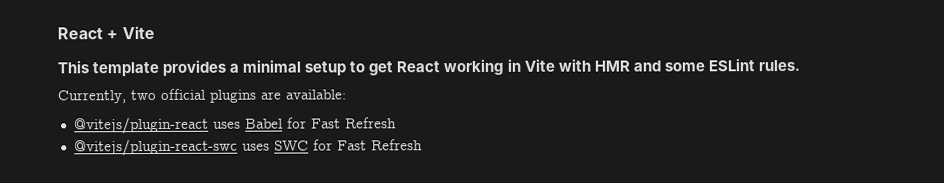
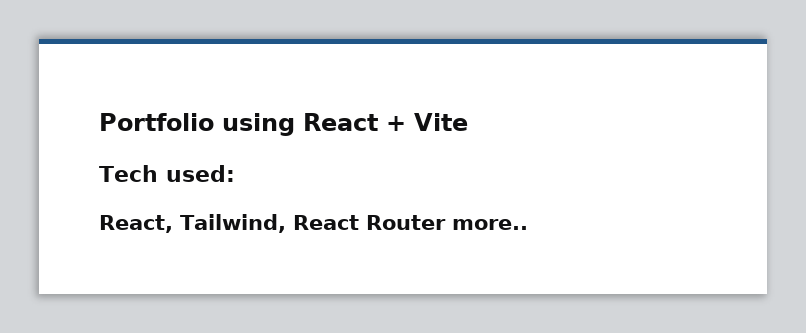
(57, 33) none -> [99,113,295,136] Portfolio using
[57,58,800,77] [57,88,347,104] [73,116,397,135] [73,138,423,157] This template provides a minimal setup to get React working in Vite with HMR and some ESLint rules. // Currently, two official plugins are available: // @vitejs/plugin-react uses Babel for Fast Refresh // @vitejs/plugin-react-swc uses SWC for Fast Refresh -> [99,165,235,182] [99,214,528,233] Tech used: // React, Tailwind, React Router more..

